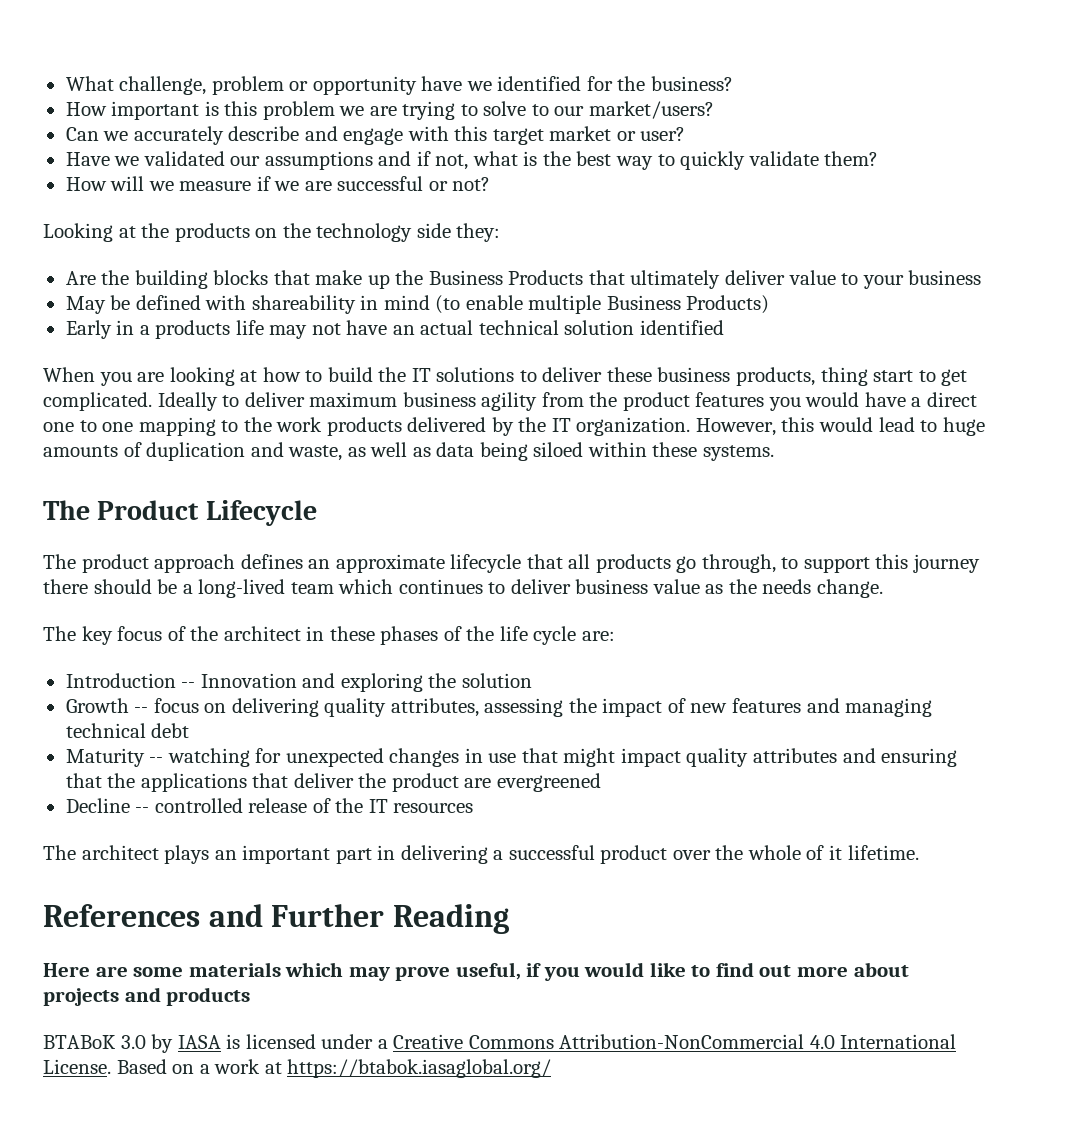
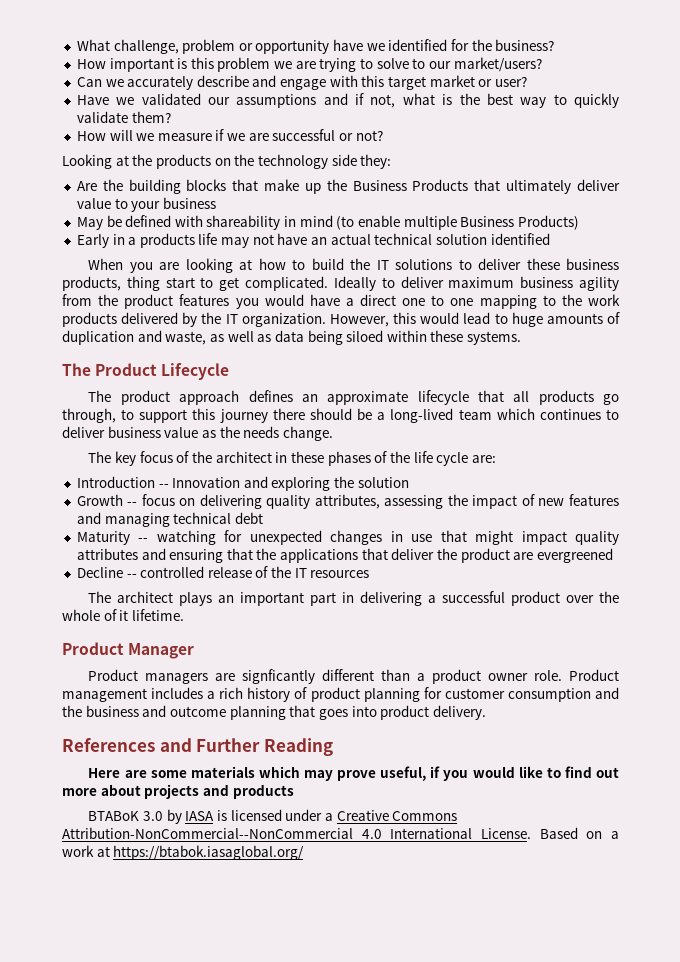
(919, 852) none -> [62,642,195,659] [88,669,619,684] [62,687,619,702] [62,705,486,720] // Product Manager // Product managers are signficantly different than a product owner role. Product management includes a rich history of product planning for customer consumption and the business and outcome planning that goes into product delivery.
[559,1034,805,1049] Attribution-NonCommercial -> [62,827,353,839] Attribution-NonCommercial--NonCommercial

